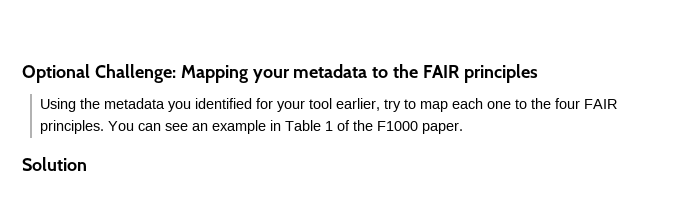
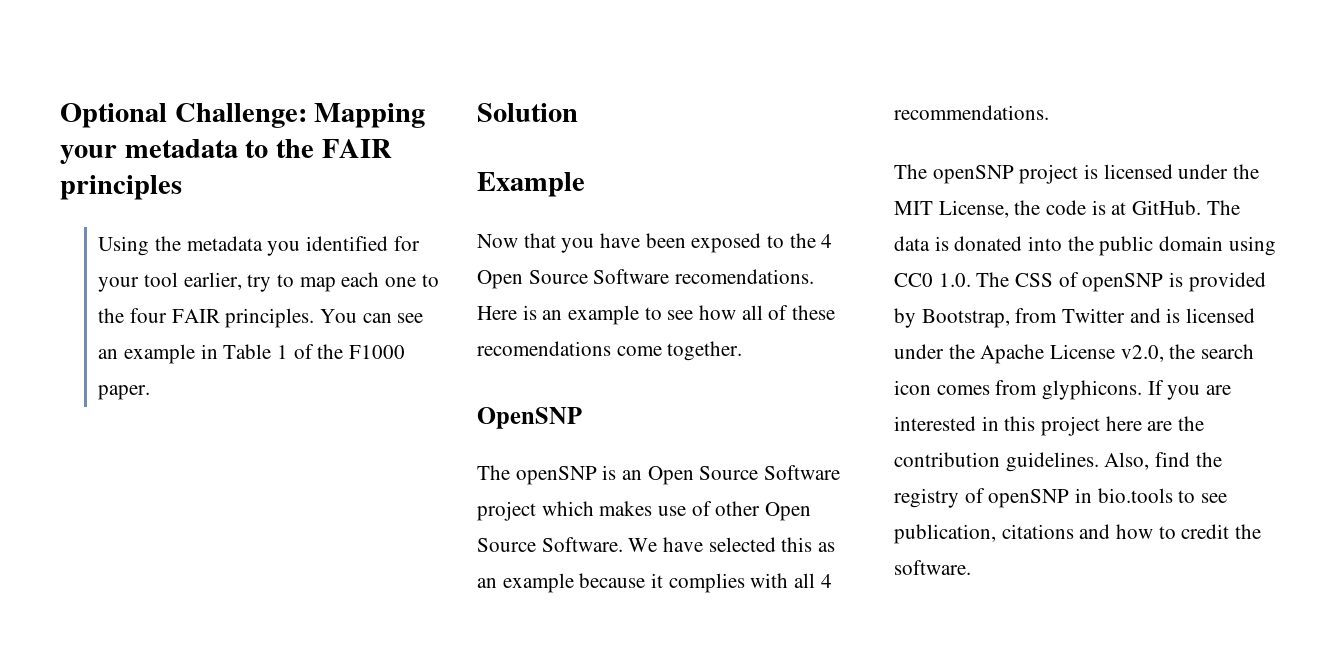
(87, 164) none -> [477,172,585,197] [477,233,833,253] [477,269,815,289] [477,305,836,325] [477,341,743,361] [477,407,582,429] [477,465,841,485] [477,501,812,521] [477,537,836,552] [477,573,832,593] [894,105,1049,120] [894,164,1260,184] [894,200,1240,218] [894,236,1276,256] [894,272,1266,292] [894,308,1256,328] [894,344,1255,364] [894,380,1232,400] [894,416,1205,436] [894,452,1222,472] [894,488,1228,508] [894,524,1262,544] [894,560,971,575] // Example // Now that you have been exposed to the 4 Open Source Software recomendations. Here is an example to see how all of these recomendations come together. // OpenSNP // The openSNP is an Open Source Software project which makes use of other Open Source Software. We have selected this as an example because it complies with all 4 recommendations. // The openSNP project is licensed under the MIT License, the code is at GitHub. The data is donated into the public domain using CC0 1.0. The CSS of openSNP is provided by Bootstrap, from Twitter and is licensed under the Apache License v2.0, the search icon comes from glyphicons. If you are interested in this project here are the contribution guidelines. Also, find the registry of openSNP in bio.tools to see publication, citations and how to credit the software.

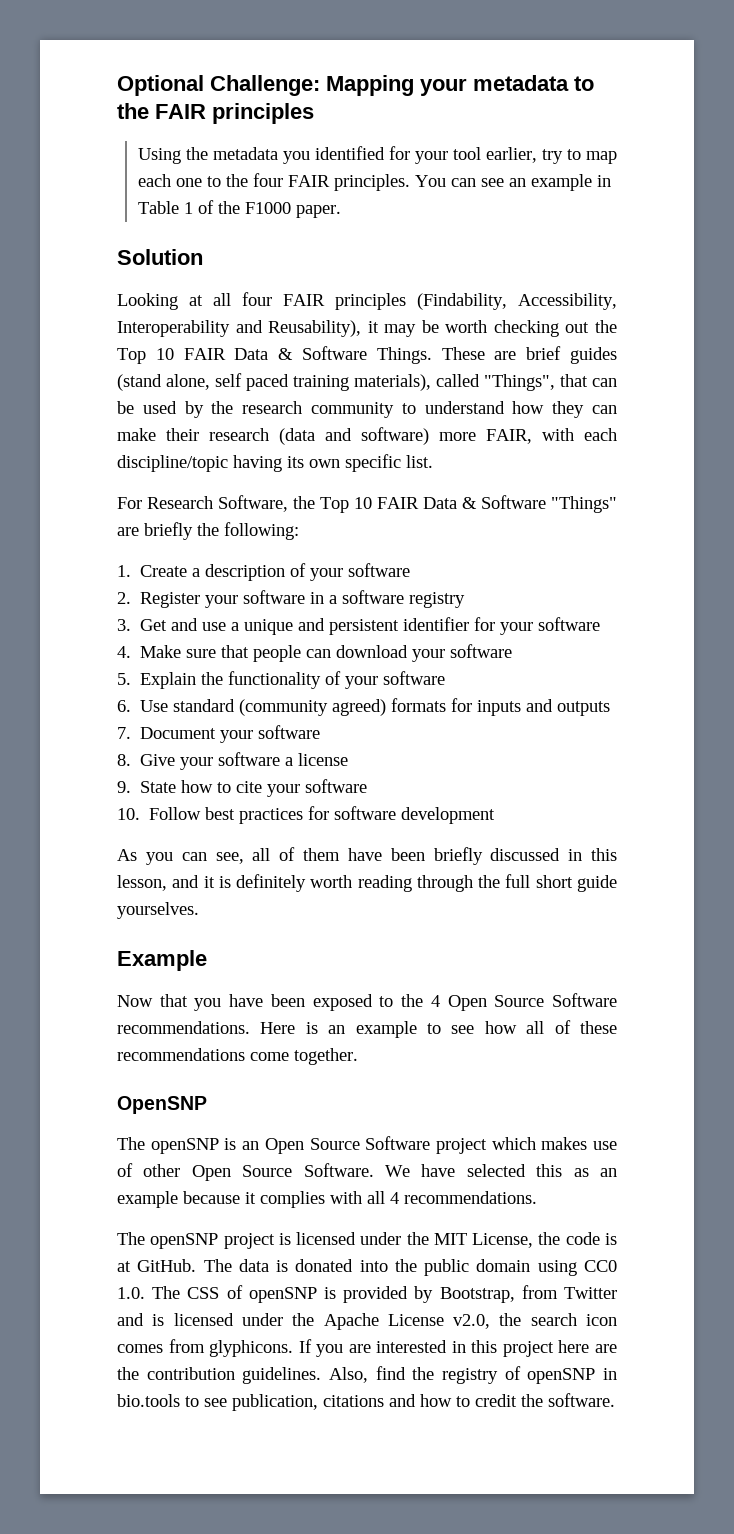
(578, 112) none -> [117,292,617,310] [117,320,617,337] [117,346,617,364] [117,373,617,391] [117,401,617,418] [117,427,617,445] [117,454,433,472] [117,495,617,513] [117,522,299,540] [117,563,411,581] [117,590,466,608] [117,617,601,635] [117,644,513,662] [117,671,446,689] [117,698,611,716] [117,725,321,743] [117,752,349,770] [117,779,368,797] [117,806,496,824] [117,847,617,865] [117,874,617,892] [117,902,199,919] // Looking at all four FAIR principles (Findability, Accessibility, Interoperability and Reusability), it may be worth checking out the Top 10 FAIR Data & Software Things. These are brief guides (stand alone, self paced training materials), called "Things", that can be used by the research community to understand how they can make their research (data and software) more FAIR, with each discipline/topic having its own specific list. // For Research Software, the Top 10 FAIR Data & Software "Things" are briefly the following: // 1. Create a description of your software // 2. Register your software in a software registry // 3. Get and use a unique and persistent identifier for your software // 4. Make sure that people can download your software // 5. Explain the functionality of your software // 6. Use standard (community agreed) formats for inputs and outputs // 7. Document your software // 8. Give your software a license // 9. State how to cite your software // 10. Follow best practices for software development // As you can see, all of them have been briefly discussed in this lesson, and it is definitely worth reading through the full short guide yourselves.
[675,269,815,284] recomendations. -> [117,1021,250,1034] recommendations.
[477,341,611,356] recomendations -> [117,1048,245,1061] recommendations

